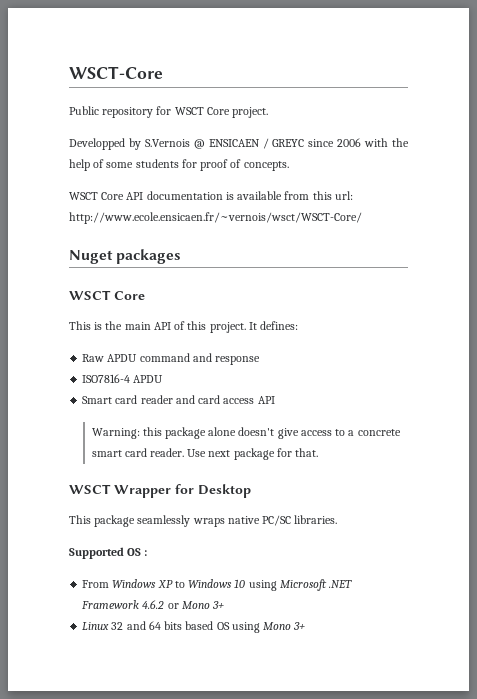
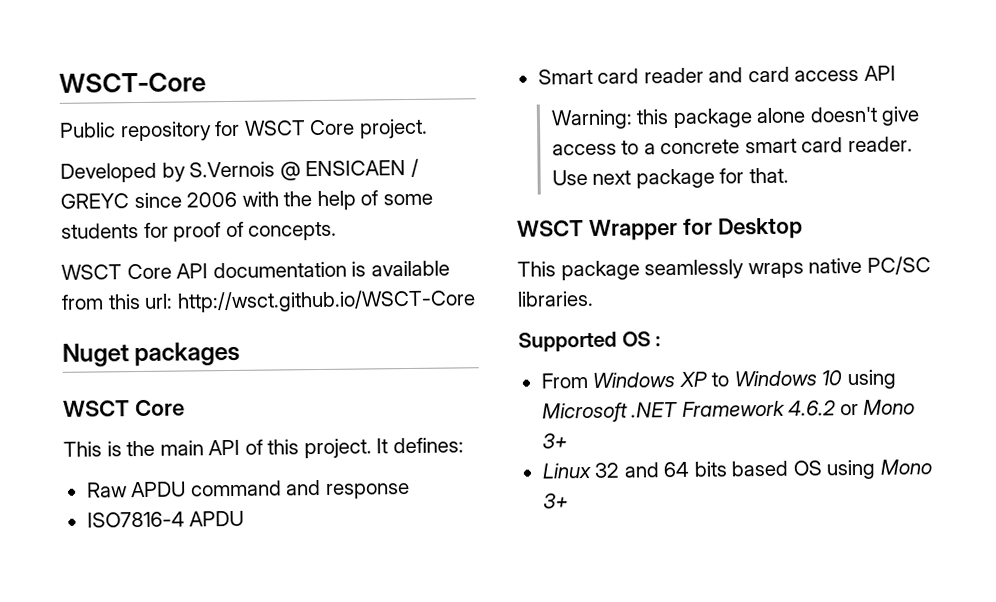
[69,138,125,150] Developped -> [60,162,157,183] Developed
[69,212,362,224] http://www.ecole.ensicaen.fr/~vernois/wsct/WSCT-Core/ -> [176,289,476,313] http://wsct.github.io/WSCT-Core

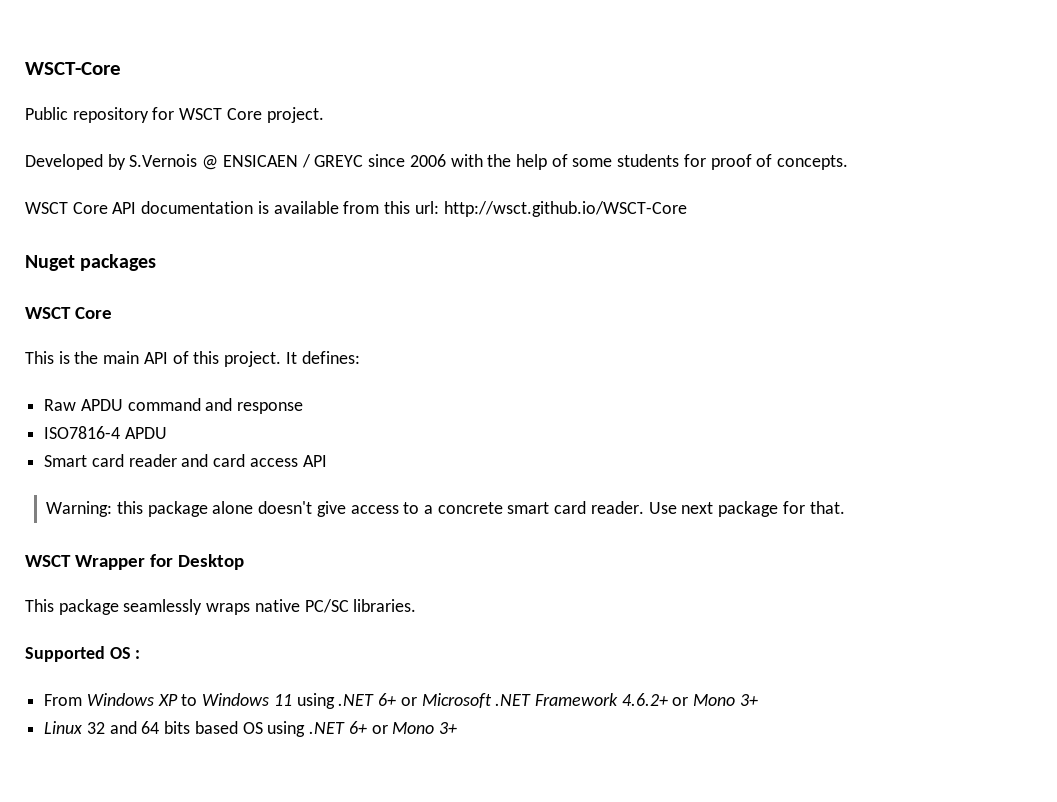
[821,369,897,390] 10 using -> [273,693,417,709] 11 using .NET 6+ or
[788,400,837,416] 4.6.2 -> [621,693,668,706] 4.6.2+
(877, 469) none -> [309,721,388,734] .NET 6+ or

